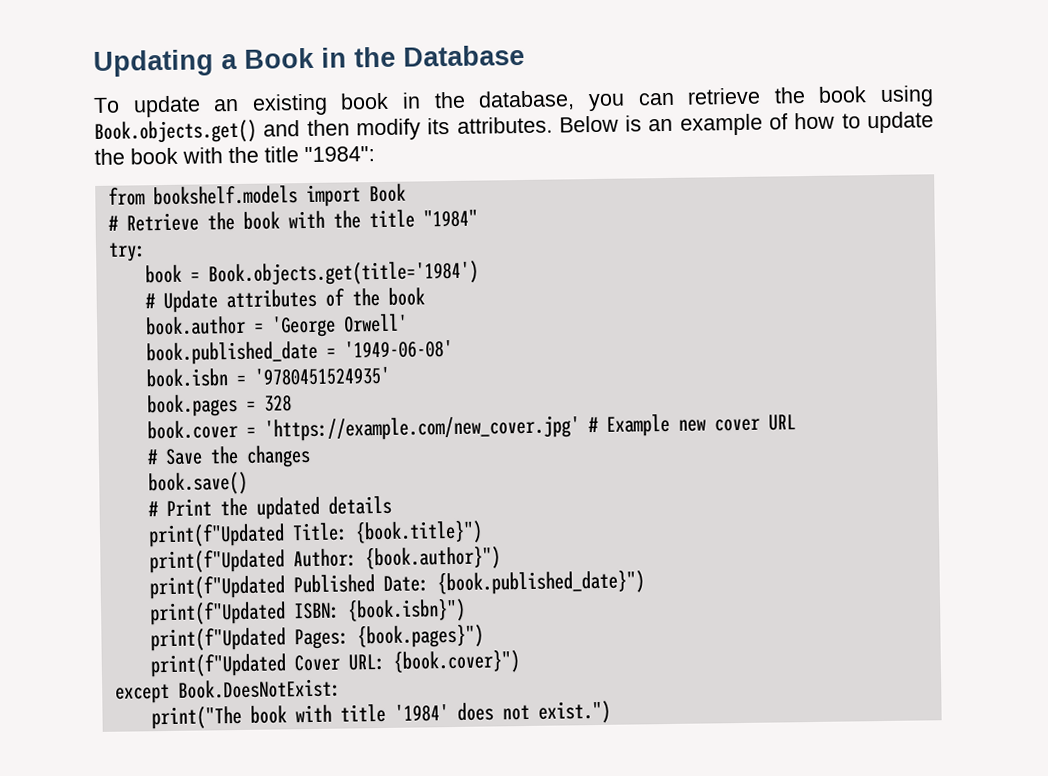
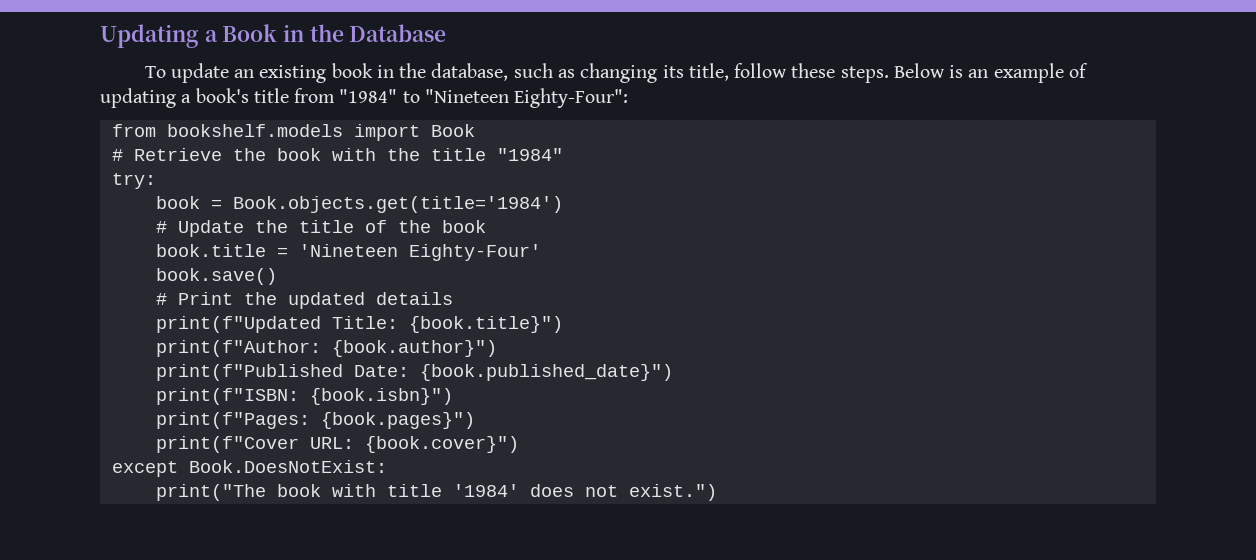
[587,85,935,112] [94,116,553,144] you can retrieve the book using Book.objects.get() and then modify its attributes. -> [513,63,889,83] such as changing its title, follow these steps.
[794,111,934,134] [94,146,375,165] how to update the book with the title "1984": -> [100,88,629,108] updating a book's title from "1984" to "Nineteen Eighty-Four":
[225,288,317,309] attributes -> [254,220,354,233] the title
[144,313,408,338] [145,339,453,366] [145,366,390,388] [146,394,292,418] [146,413,796,442] [146,444,311,468] book.author = 'George Orwell' // book.published_date = '1949-06-08' // book.isbn = '9780451524935' // book.pages = 328 // book.cover = 'https://example.com/new_cover.jpg' # Example new cover URL // # Save the changes -> [155,244,541,261] book.title = 'Nineteen Eighty-Four'
[148,548,357,574] print(f"Updated Author: -> [155,340,321,357] print(f"Author:
[148,574,375,600] print(f"Updated Published -> [155,364,343,381] print(f"Published
[148,601,340,626] print(f"Updated ISBN: -> [155,388,299,405] print(f"ISBN:
[149,627,349,652] print(f"Updated Pages: -> [155,412,310,429] print(f"Pages:
[149,653,340,678] print(f"Updated Cover -> [155,436,299,453] print(f"Cover

